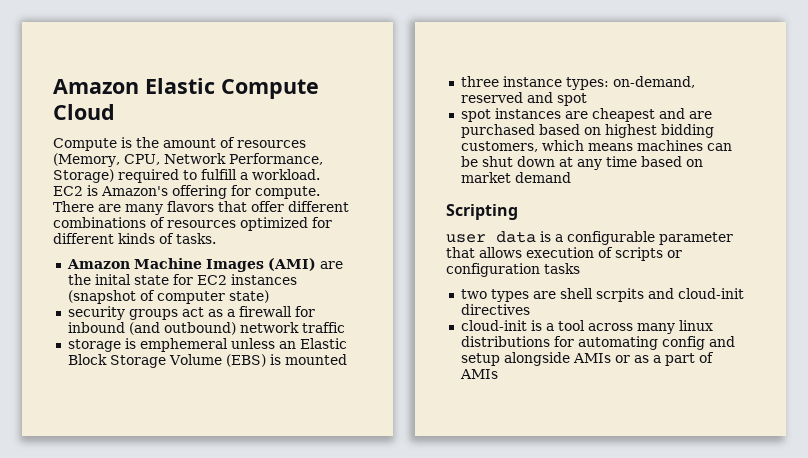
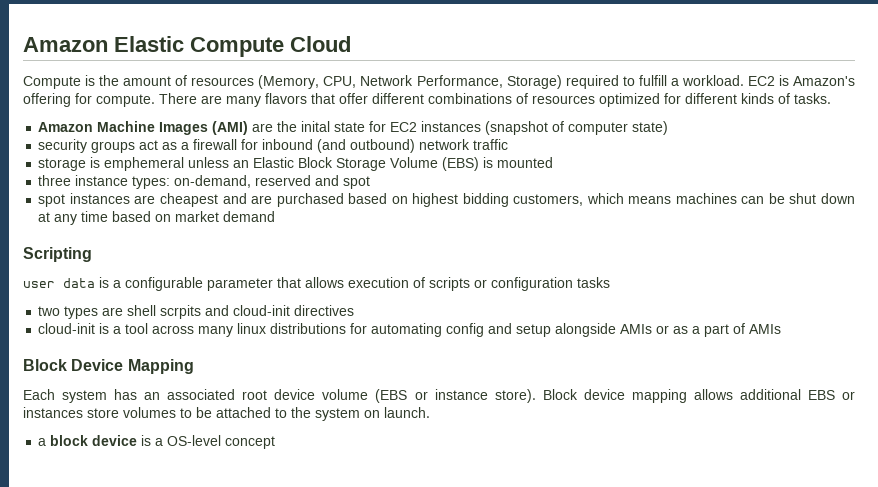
(498, 374) none -> [23,359,194,374] [23,389,855,403] [23,407,430,421] [38,435,276,449] // Block Device Mapping // Each system has an associated root device volume (EBS or instance store). Block device mapping allows additional EBS or instances store volumes to be attached to the system on launch. // a block device is a OS-level concept

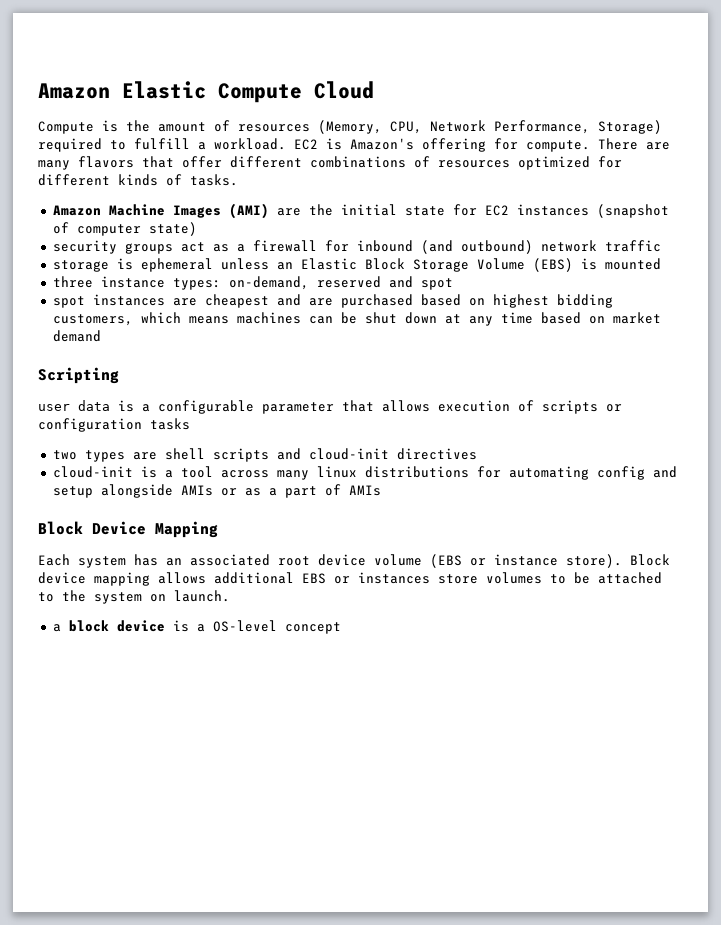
[301,121,331,132] inital -> [340,204,397,216] initial
[104,157,185,171] emphemeral -> [140,258,213,272] ephemeral
[160,305,202,319] scrpits -> [212,448,269,462] scripts

